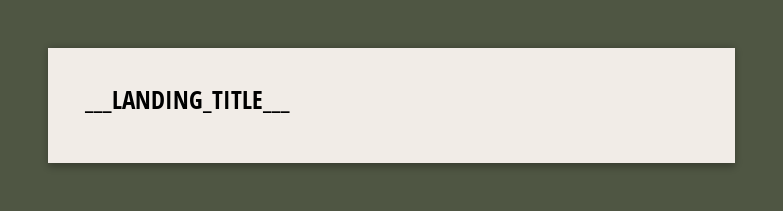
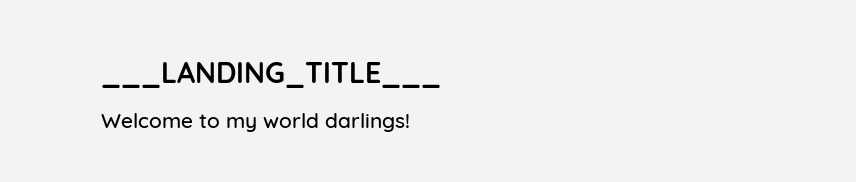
(290, 102) none -> [101,113,410,132] // Welcome to my world darlings!

